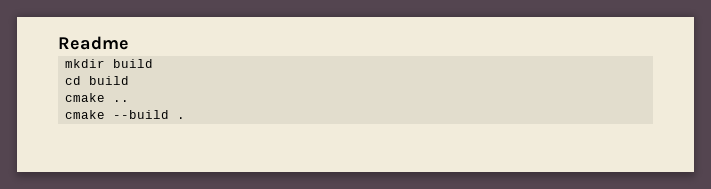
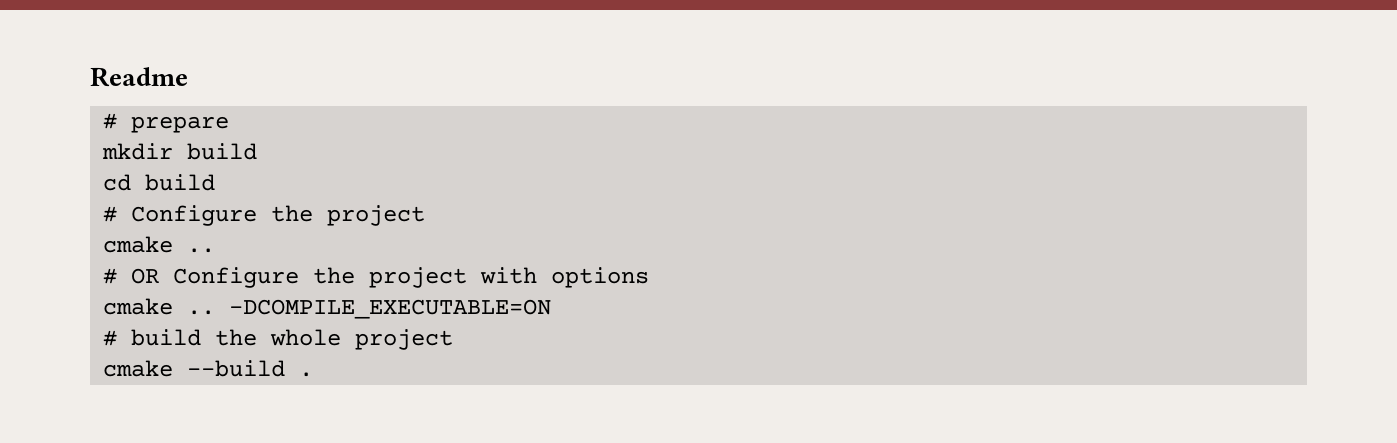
(129, 43) none -> [102,113,229,133] // # prepare
[64,93,129,102] cmake .. -> [102,205,425,226] [102,236,215,253] [102,267,649,288] [102,298,551,319] [102,329,453,350] # Configure the project // cmake .. // # OR Configure the project with options // cmake .. -DCOMPILE_EXECUTABLE=ON // # build the whole project

